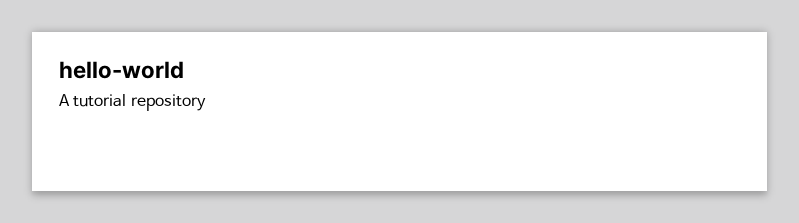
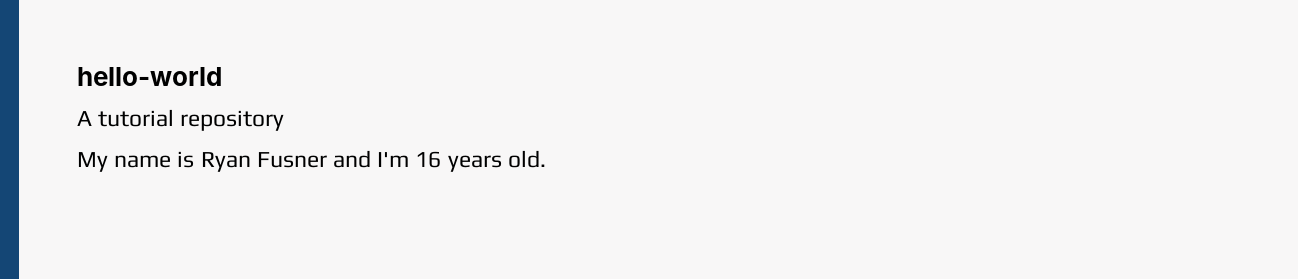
(206, 102) none -> [77,150,546,172] // My name is Ryan Fusner and I'm 16 years old.

